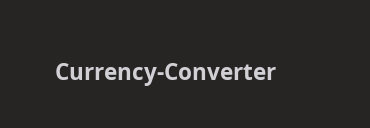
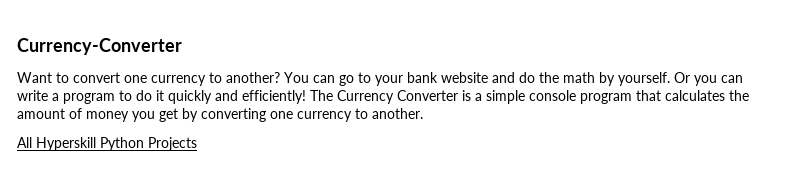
(276, 74) none -> [17,72,743,86] [17,90,749,104] [17,108,423,122] [17,137,197,151] // Want to convert one currency to another? You can go to your bank website and do the math by yourself. Or you can write a program to do it quickly and efficiently! The Currency Converter is a simple console program that calculates the amount of money you get by converting one currency to another. // All Hyperskill Python Projects

